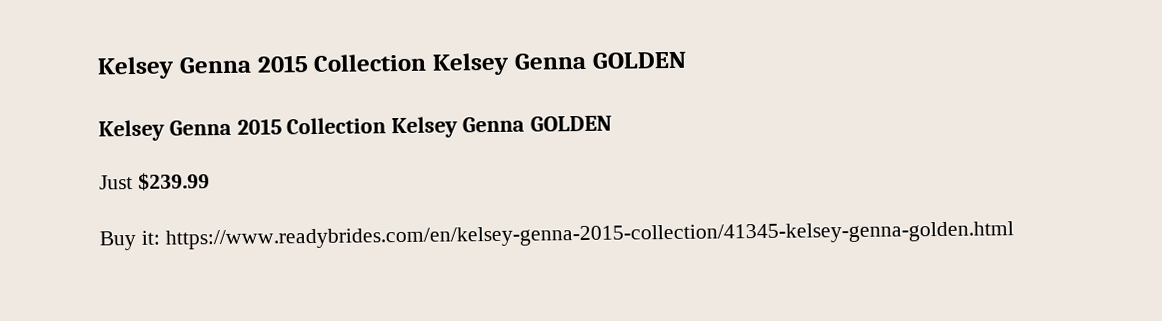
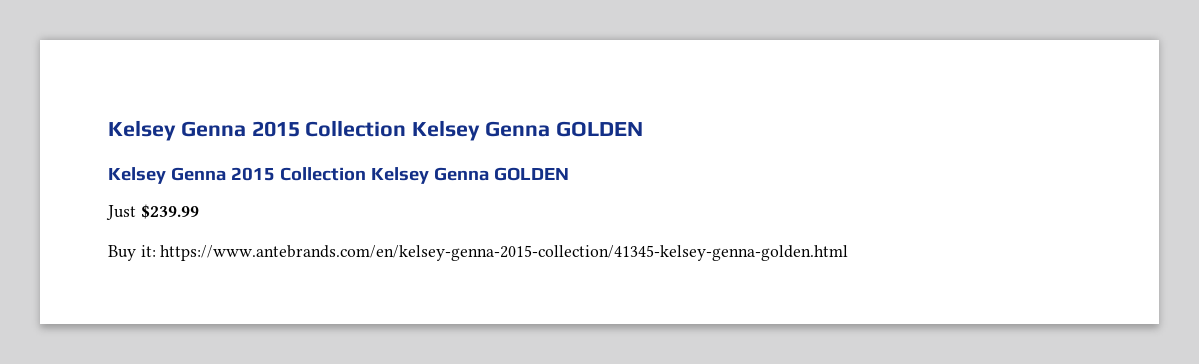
[164,221,1014,250] https://www.readybrides.com/en/kelsey-genna-2015-collection/41345-kelsey-genna-golden.html -> [160,245,849,261] https://www.antebrands.com/en/kelsey-genna-2015-collection/41345-kelsey-genna-golden.html

